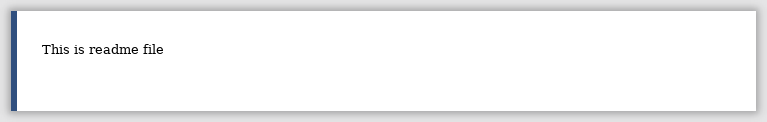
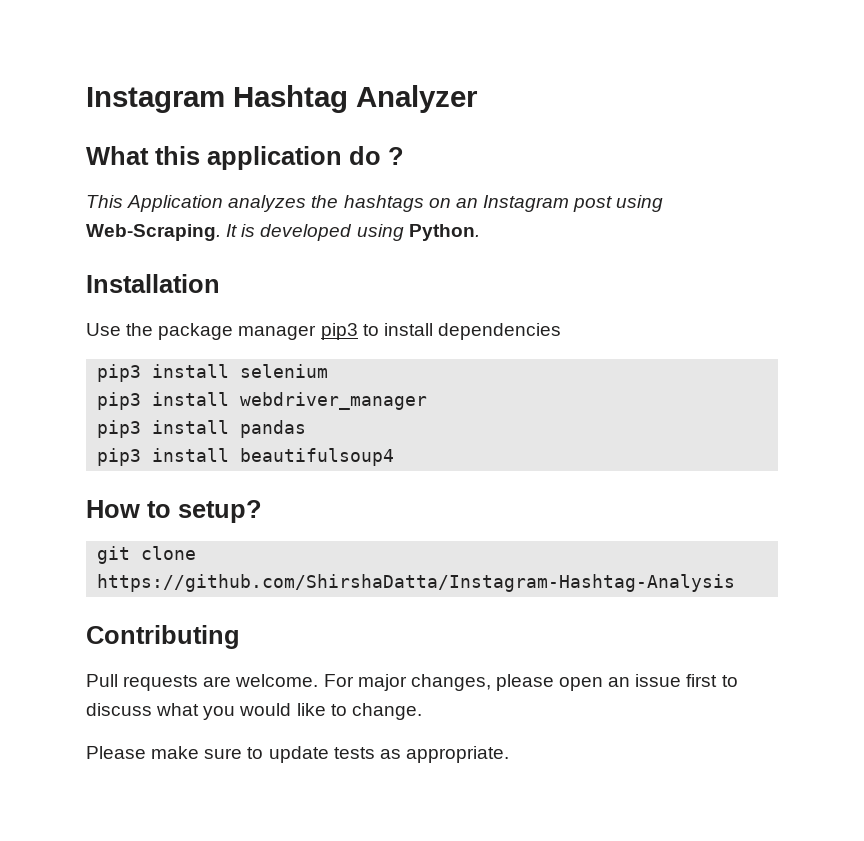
[42,44,164,54] This is readme file -> [86,85,478,113] [86,146,404,170] [86,195,664,212] [86,224,480,241] [86,274,220,293] [86,323,561,340] [97,364,329,382] [97,392,428,410] [97,420,307,438] [97,448,395,466] [86,500,262,523] [97,546,197,564] [97,574,736,592] [86,625,240,649] [86,674,738,691] [86,703,422,720] [86,746,509,763] Instagram Hashtag Analyzer // What this application do ? // This Application analyzes the hashtags on an Instagram post using Web-Scraping. It is developed using Python. // Installation // Use the package manager pip3 to install dependencies // pip3 install selenium // pip3 install webdriver_manager // pip3 install pandas // pip3 install beautifulsoup4 // How to setup? // git clone https://github.com/ShirshaDatta/Instagram-Hashtag-Analysis // Contributing // Pull requests are welcome. For major changes, please open an issue first to discuss what you would like to change. // Please make sure to update tests as appropriate.

